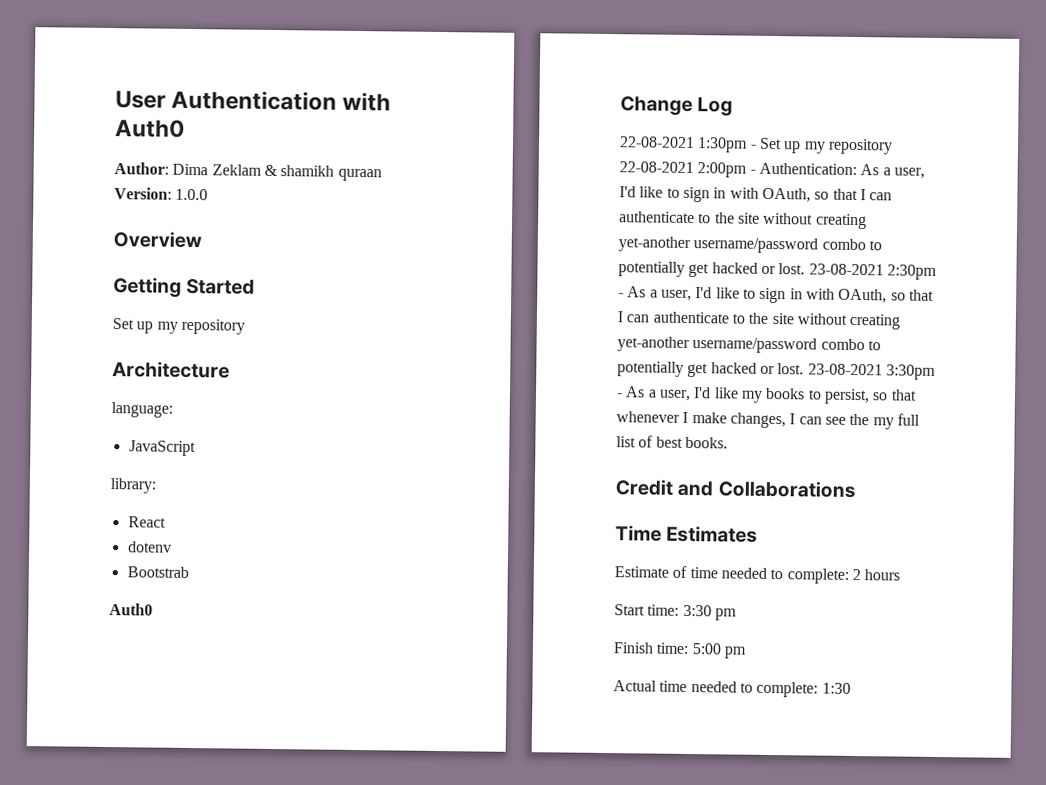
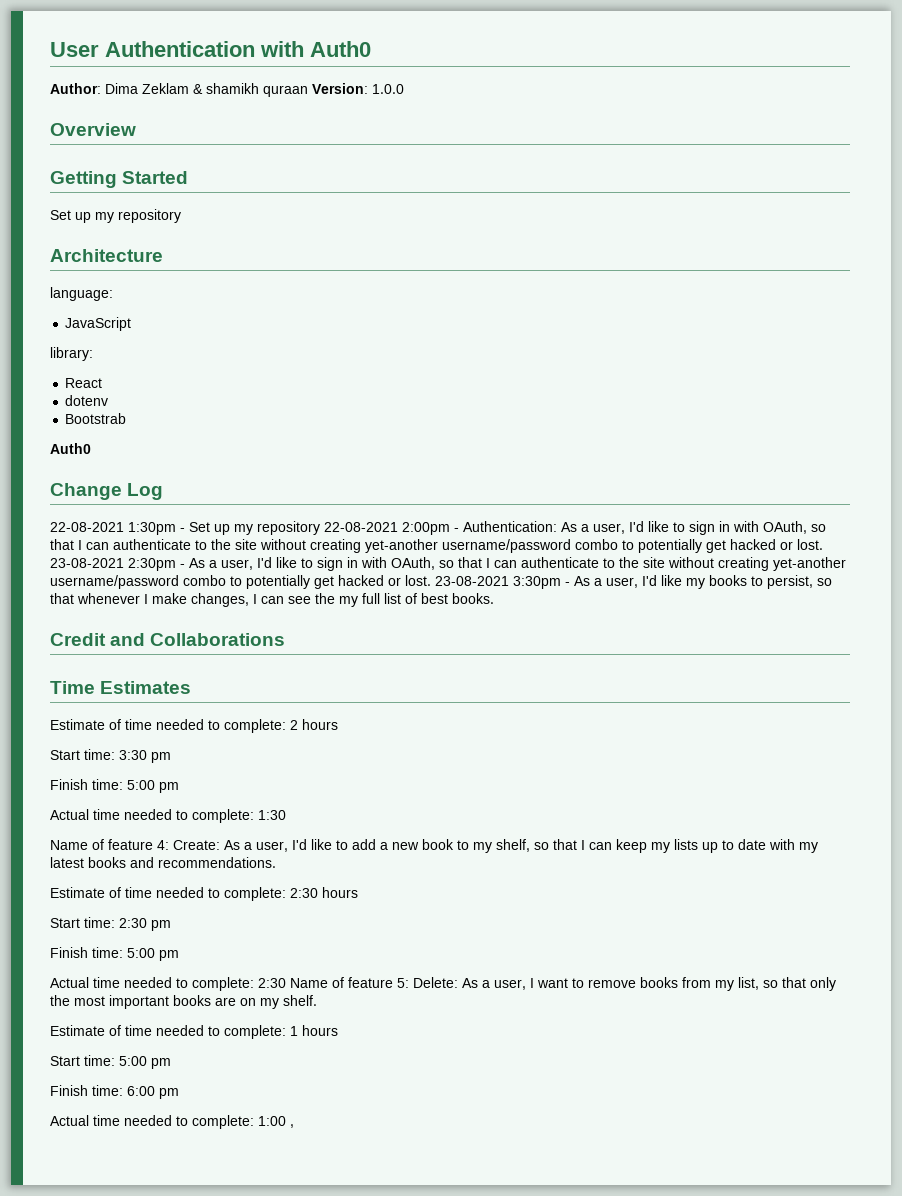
(851, 688) none -> [50,839,818,853] [50,857,276,868] [50,887,358,901] [50,917,171,931] [50,947,179,961] [50,977,836,991] [50,995,317,1009] [50,1025,338,1039] [50,1055,171,1069] [50,1085,179,1099] [50,1115,294,1129] // Name of feature 4: Create: As a user, I'd like to add a new book to my shelf, so that I can keep my lists up to date with my latest books and recommendations. // Estimate of time needed to complete: 2:30 hours // Start time: 2:30 pm // Finish time: 5:00 pm // Actual time needed to complete: 2:30 Name of feature 5: Delete: As a user, I want to remove books from my list, so that only the most important books are on my shelf. // Estimate of time needed to complete: 1 hours // Start time: 5:00 pm // Finish time: 6:00 pm // Actual time needed to complete: 1:00 ,

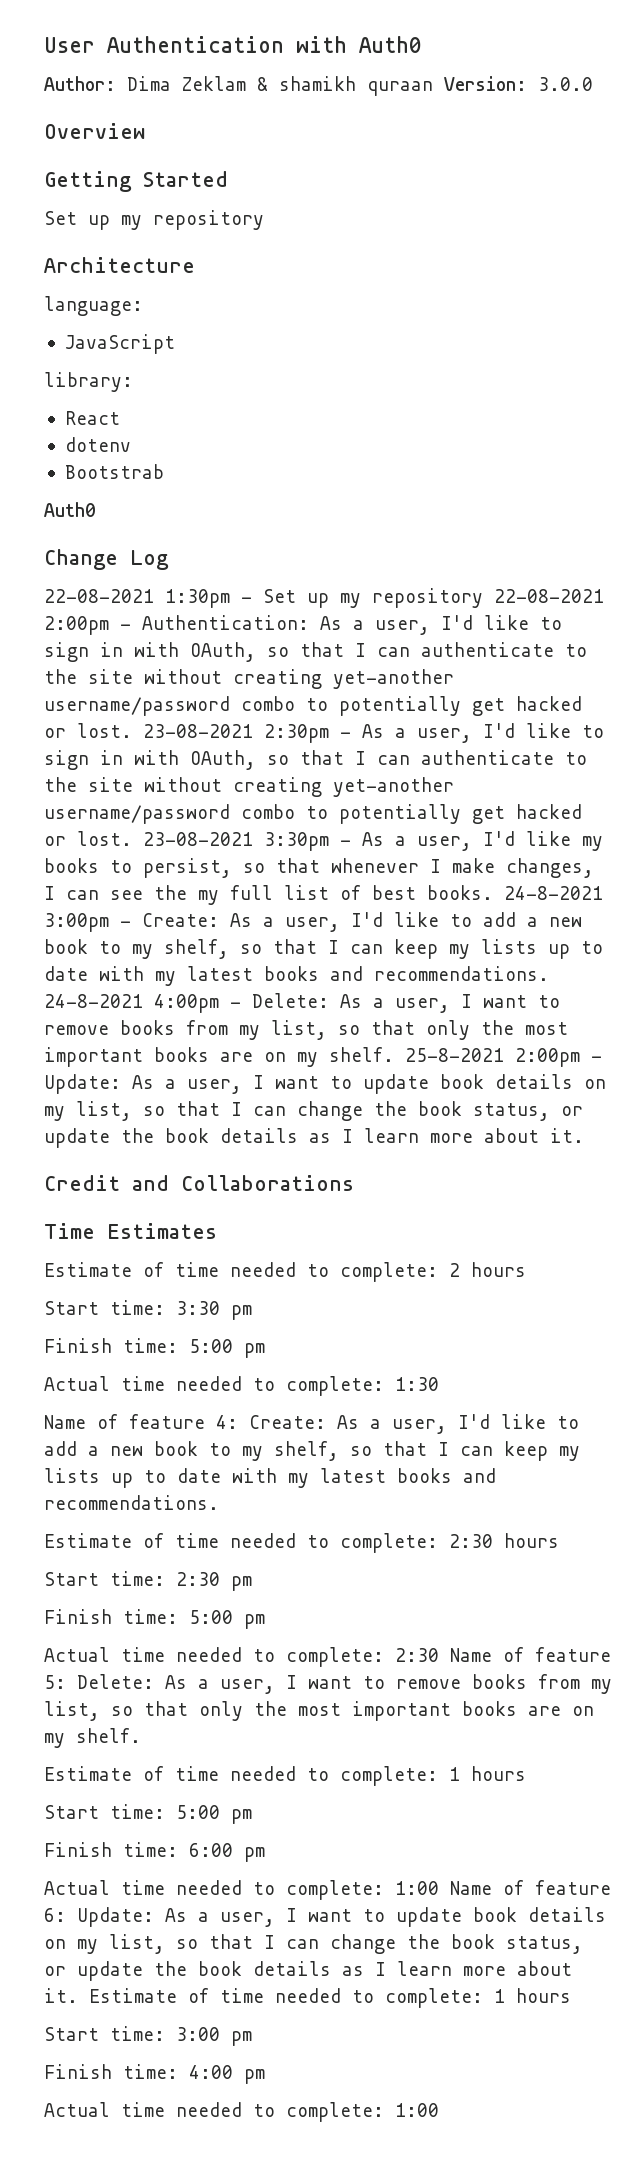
[372,84,404,94] 1.0.0 -> [538,77,593,91] 3.0.0
(494, 598) none -> [504,886,603,900] [44,912,582,932] [44,939,603,959] [44,966,549,986] [44,993,560,1013] [44,1020,568,1040] [44,1047,602,1067] [44,1074,606,1094] [44,1101,583,1121] [44,1128,584,1148] 24-8-2021 3:00pm - Create: As a user, I'd like to add a new book to my shelf, so that I can keep my lists up to date with my latest books and recommendations. 24-8-2021 4:00pm - Delete: As a user, I want to remove books from my list, so that only the most important books are on my shelf. 25-8-2021 2:00pm - Update: As a user, I want to update book details on my list, so that I can change the book status, or update the book details as I learn more about it.
[290,1124,294,1128] , -> [450,1880,611,1895] [44,1907,606,1927] [44,1934,583,1954] [44,1961,572,1981] [44,1988,571,2008] [44,2026,252,2046] [44,2064,265,2084] [44,2102,439,2122] Name of feature 6: Update: As a user, I want to update book details on my list, so that I can change the book status, or update the book details as I learn more about it. Estimate of time needed to complete: 1 hours // Start time: 3:00 pm // Finish time: 4:00 pm // Actual time needed to complete: 1:00

